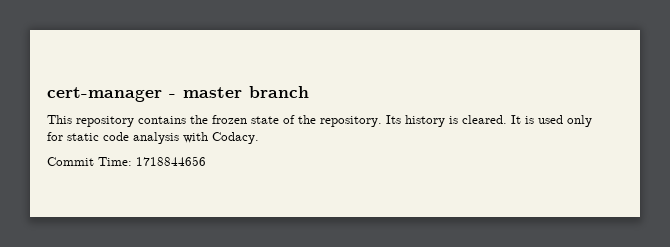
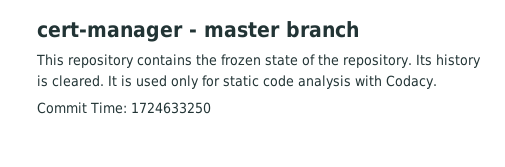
[136,156,206,166] 1718844656 -> [131,102,211,114] 1724633250

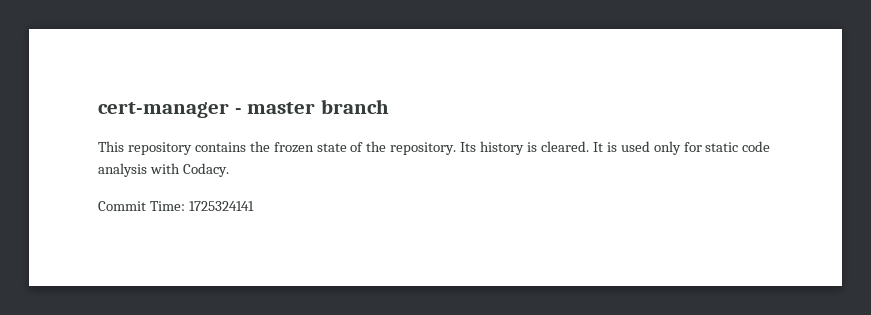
[131,102,211,114] 1724633250 -> [188,201,254,211] 1725324141

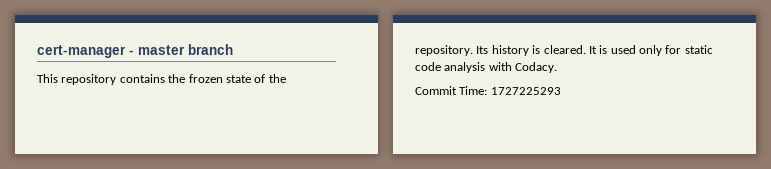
[188,201,254,211] 1725324141 -> [490,87,561,95] 1727225293

